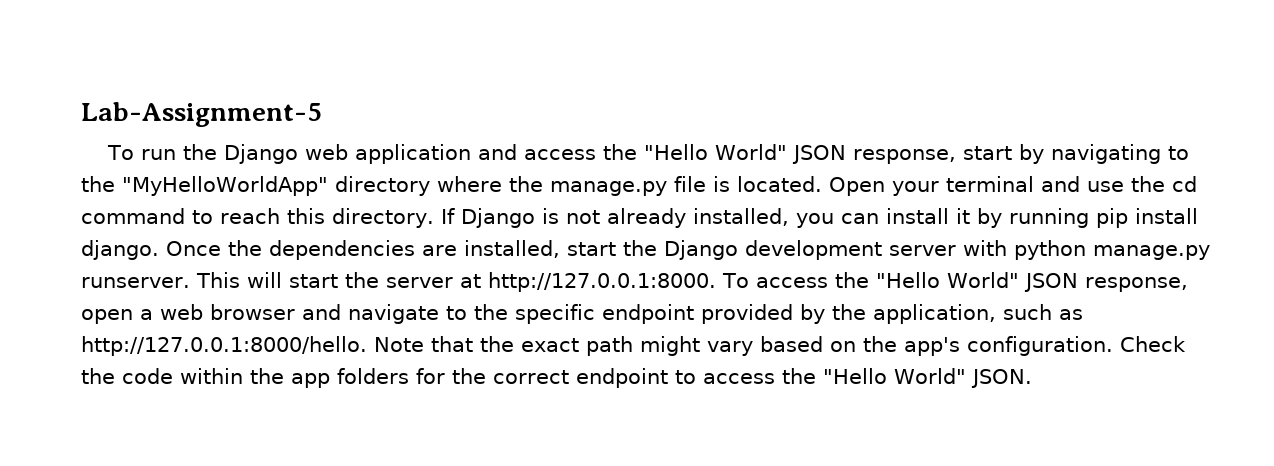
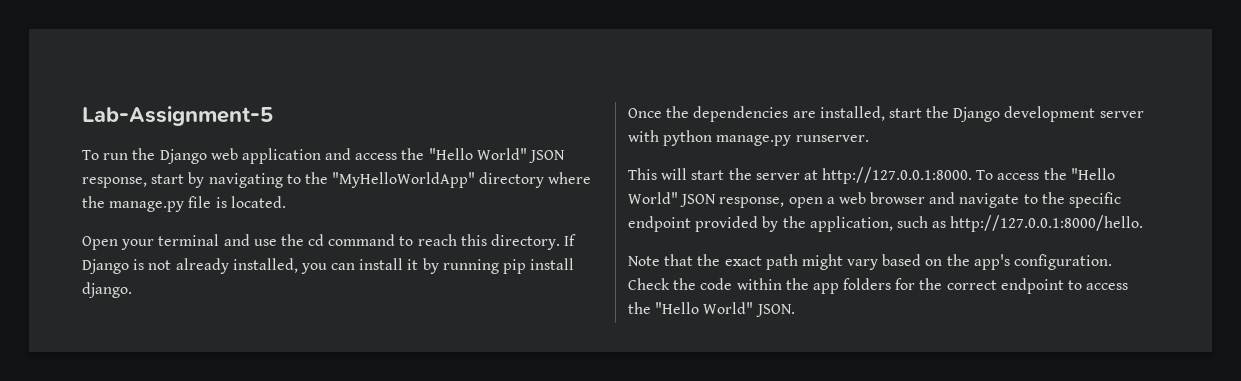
(822, 184) none -> (286, 202) //
(159, 250) none -> (132, 290) //
(190, 282) none -> (869, 138) //
(367, 346) none -> (1144, 223) //

